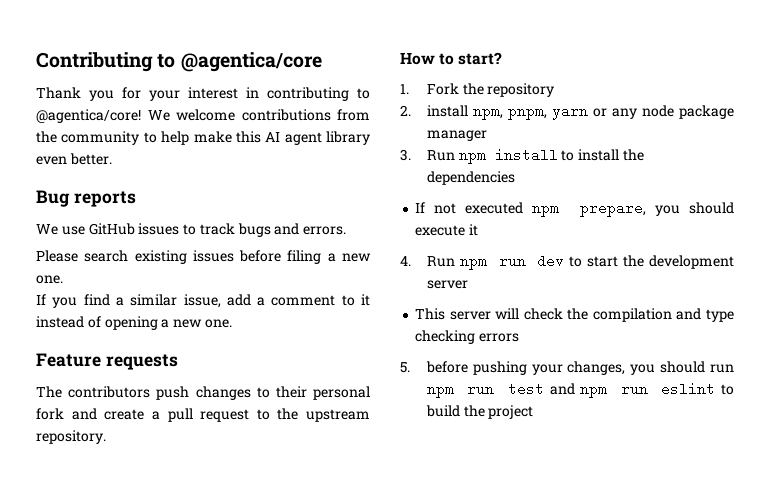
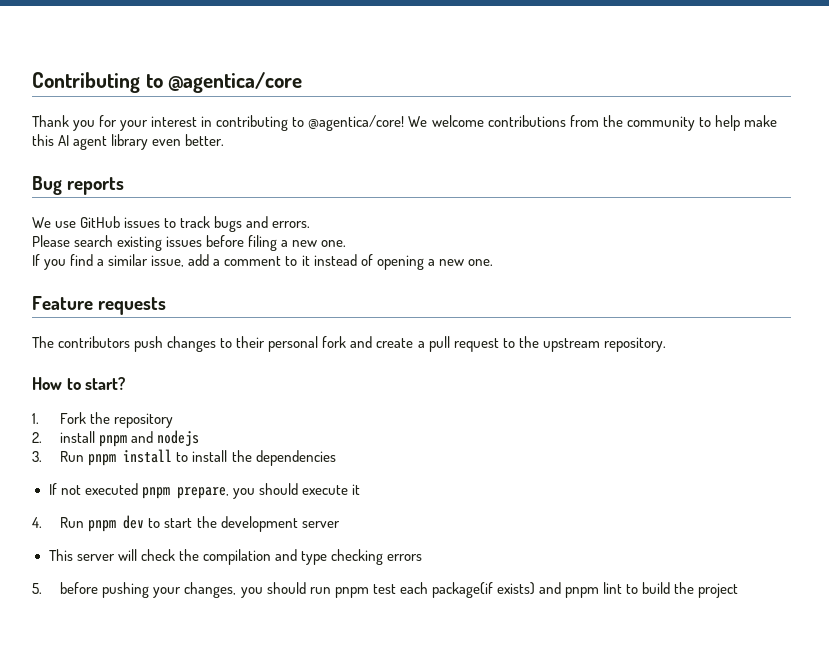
[472,104,734,120] [426,130,487,141] npm, pnpm, yarn or any node package manager -> [99,430,200,447] pnpm and nodejs
[458,153,486,164] npm -> [88,454,117,466] pnpm
[532,206,560,217] npm -> [141,487,170,499] pnpm
[459,259,526,270] npm run -> [88,520,117,532] pnpm
[426,382,716,398] npm run test and npm run eslint -> [334,582,623,598] pnpm test each package(if exists) and pnpm lint

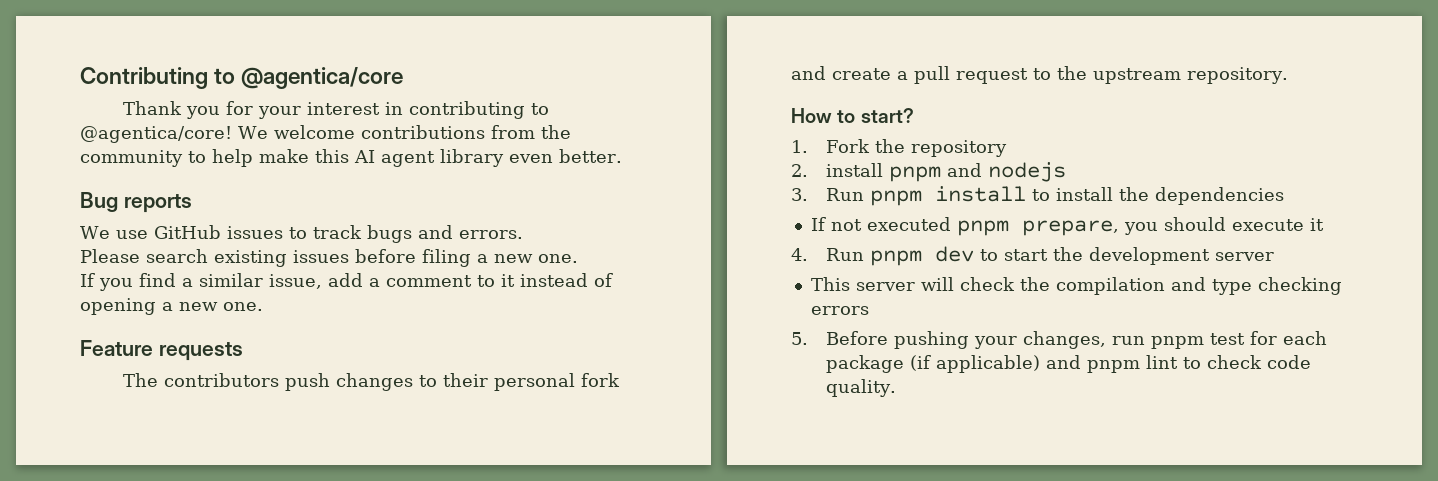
[60,582,99,594] before -> [825,331,888,345] Before
[240,582,306,598] you should -> (1106, 340) none
[399,582,535,598] each package(if exists) -> [1249,331,1327,345] [825,355,1040,373] for each package (if applicable)
[642,582,739,598] build the project -> [1206,355,1311,369] [825,379,896,397] check code quality.

